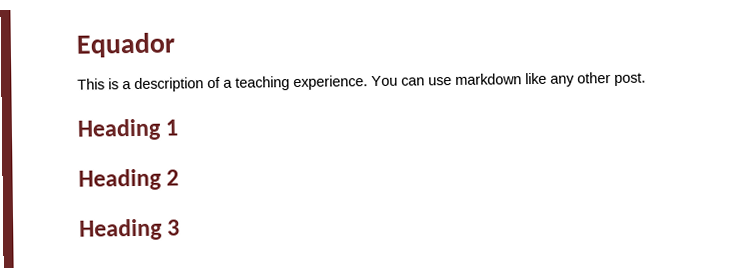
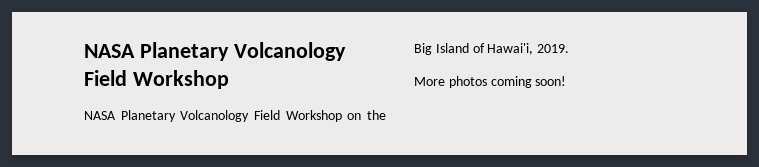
[76,32,176,58] [77,72,646,93] [77,118,180,141] [78,168,180,191] [79,218,181,241] Equador // This is a description of a teaching experience. You can use markdown like any other post. // Heading 1 // Heading 2 // Heading 3 -> [84,42,346,61] [84,70,229,89] [84,110,386,122] [414,43,570,55] [414,76,567,88] NASA Planetary Volcanology Field Workshop // NASA Planetary Volcanology Field Workshop on the Big Island of Hawai'i, 2019. // More photos coming soon!

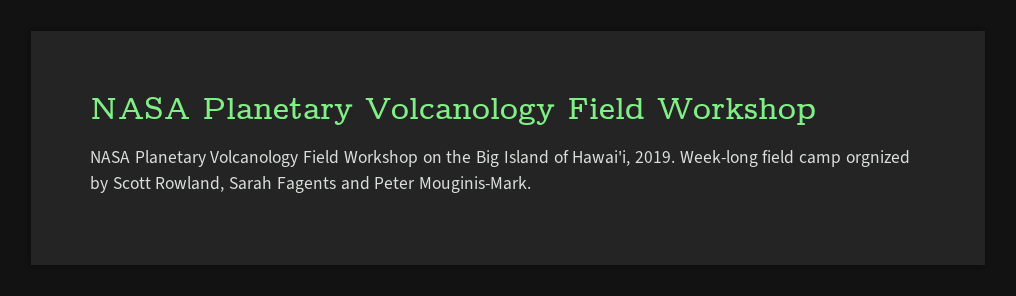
[414,76,567,88] // More photos coming soon! -> [679,150,910,167] [90,176,532,193] Week-long field camp orgnized by Scott Rowland, Sarah Fagents and Peter Mouginis-Mark.

